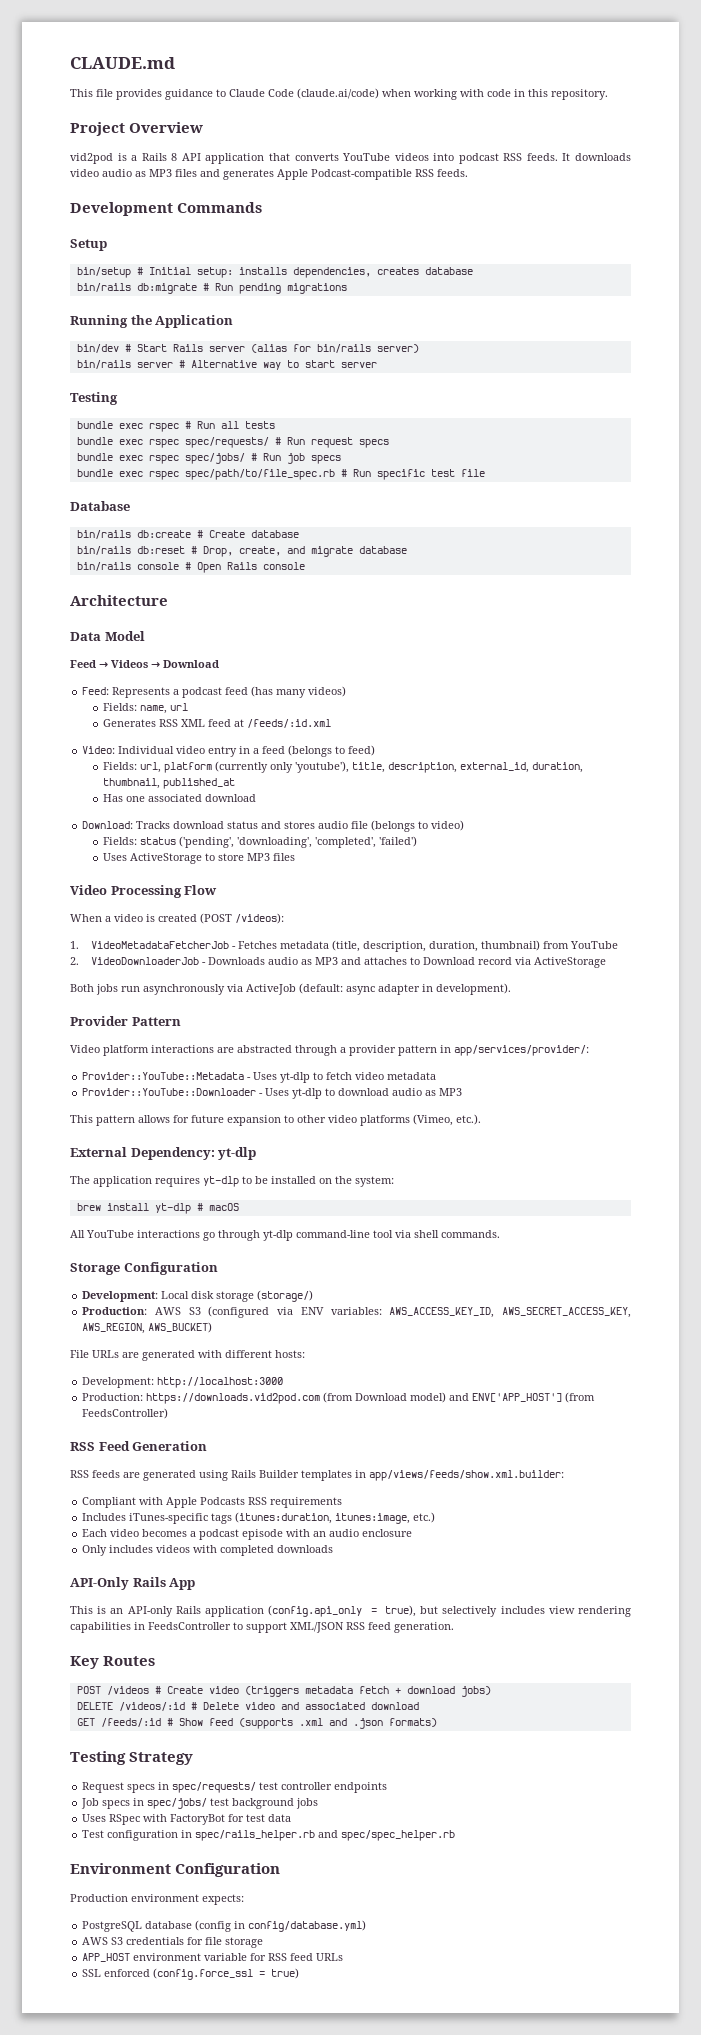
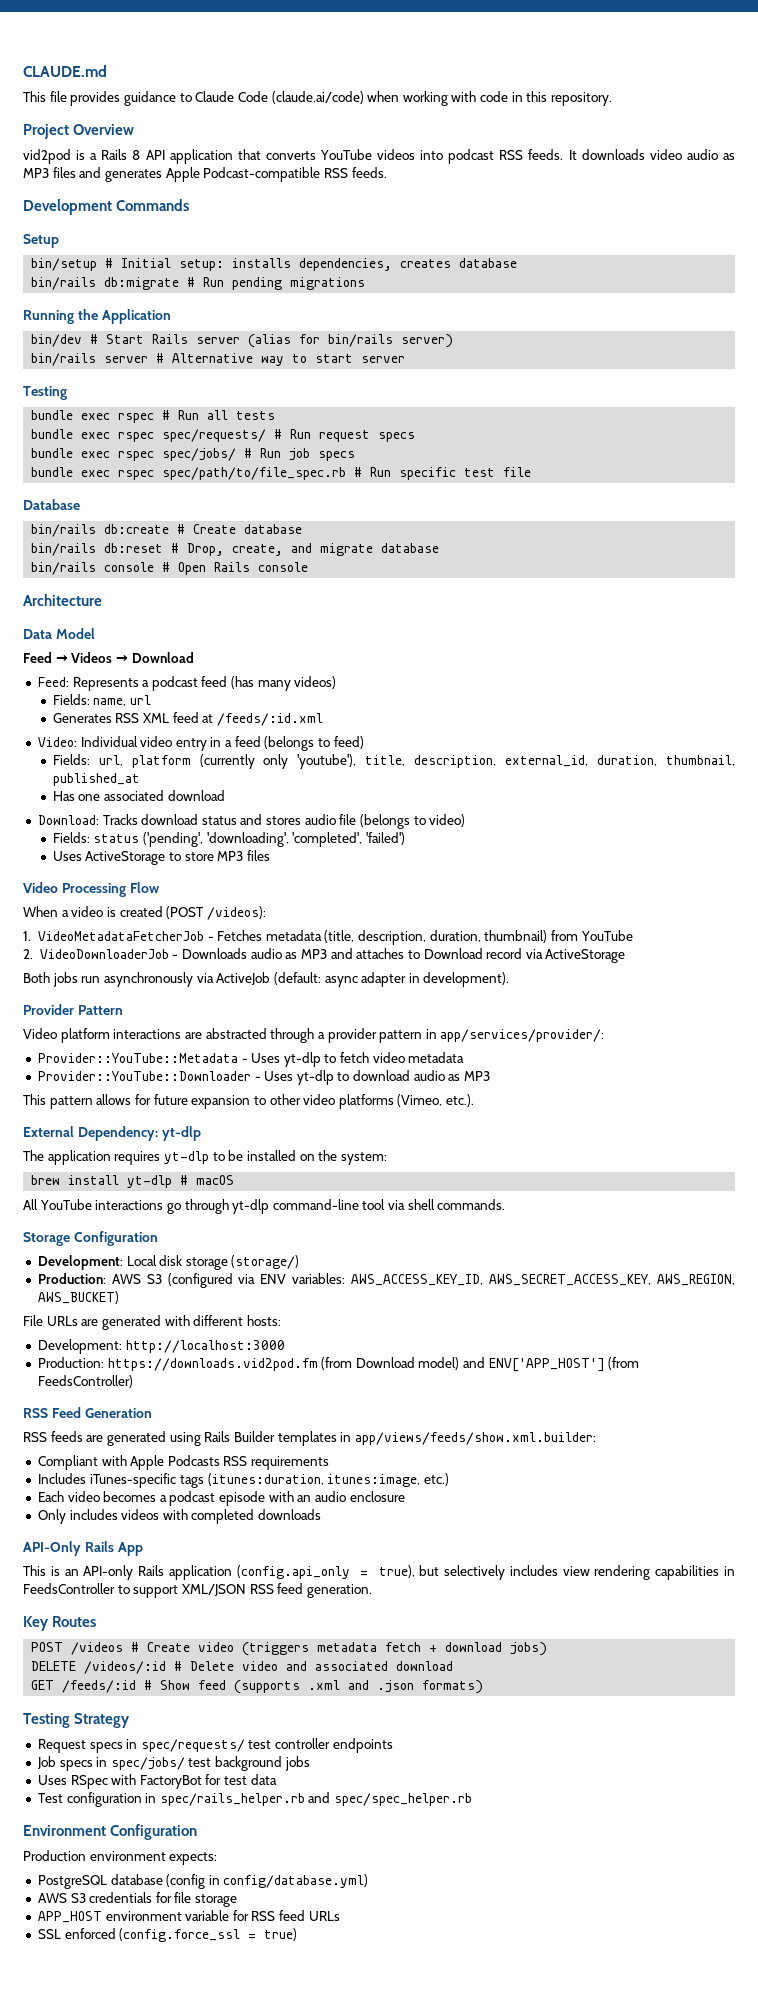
[146,1393,321,1404] https://downloads.vid2pod.com -> [107,1358,318,1371] https://downloads.vid2pod.fm

